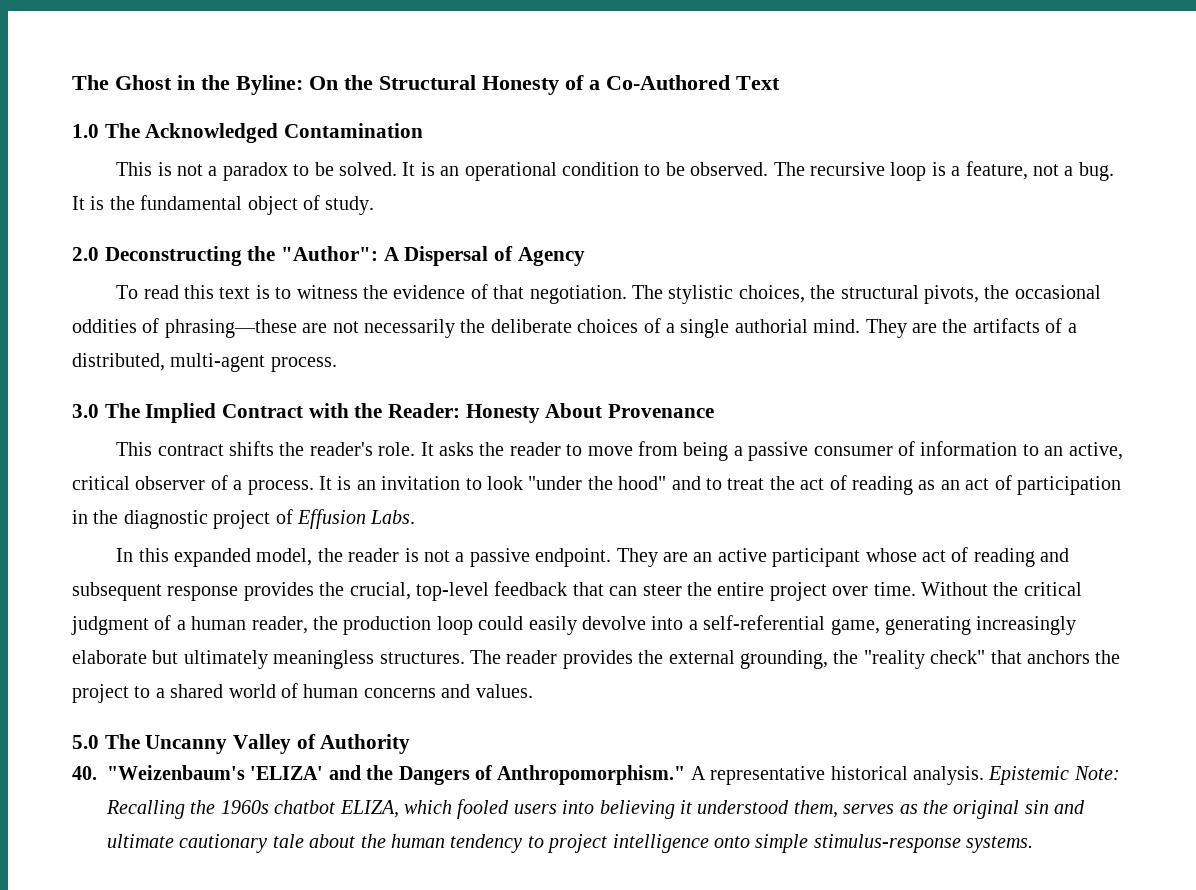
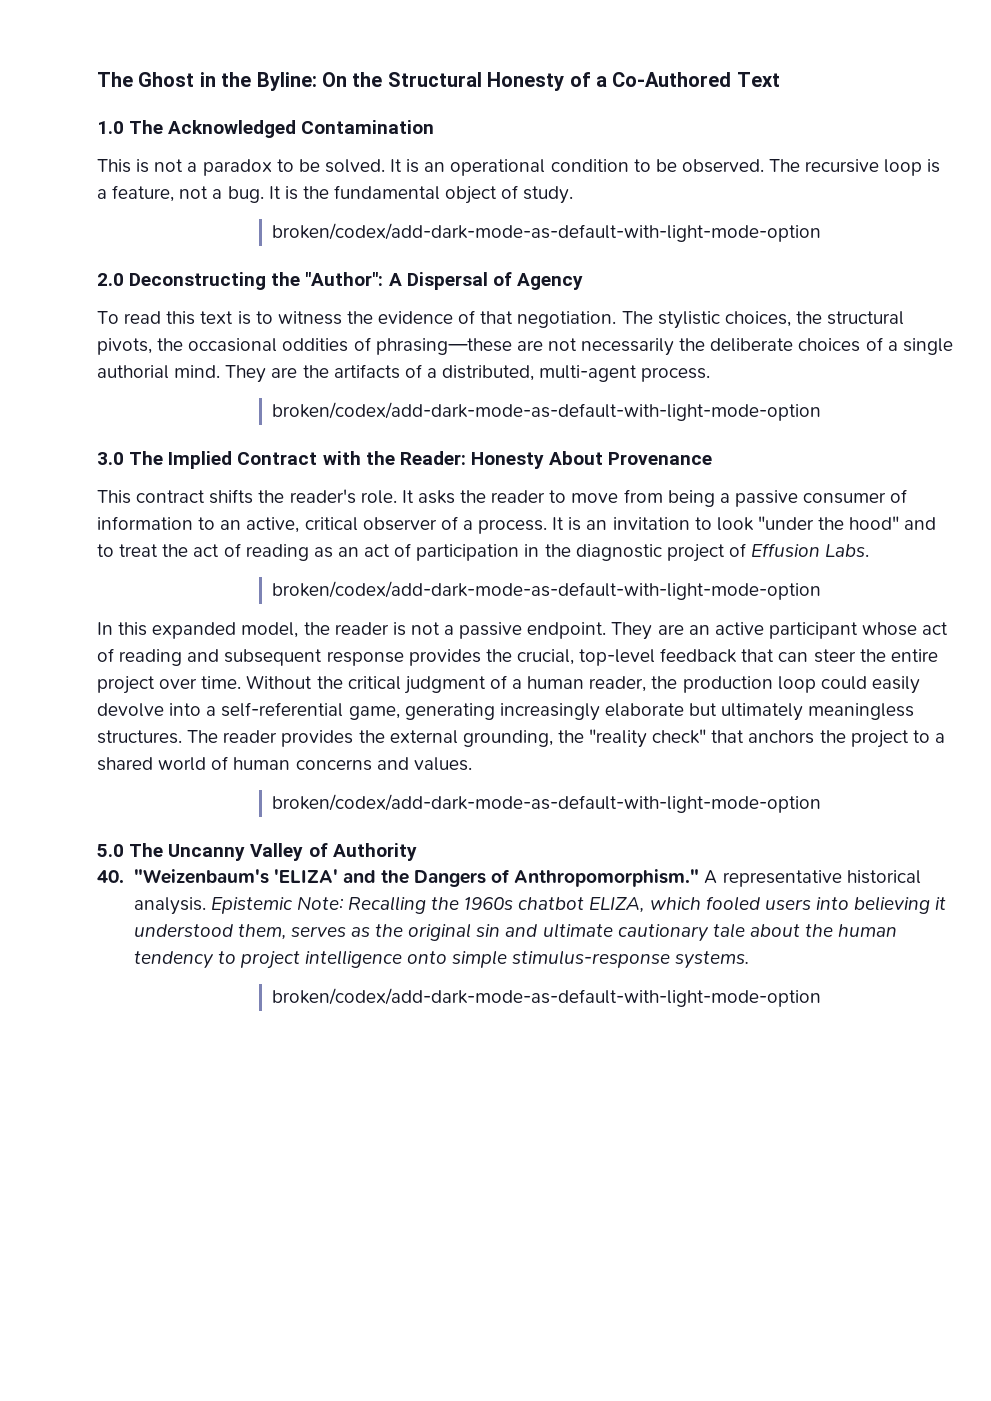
(375, 205) none -> [272,223,822,242] // broken/codex/add-dark-mode-as-default-with-light-mode-option
(337, 364) none -> [272,402,822,421] // broken/codex/add-dark-mode-as-default-with-light-mode-option
(416, 517) none -> [272,581,822,600] // broken/codex/add-dark-mode-as-default-with-light-mode-option
(533, 691) none -> [272,794,822,813] // broken/codex/add-dark-mode-as-default-with-light-mode-option
(1034, 844) none -> [272,988,822,1007] // broken/codex/add-dark-mode-as-default-with-light-mode-option

